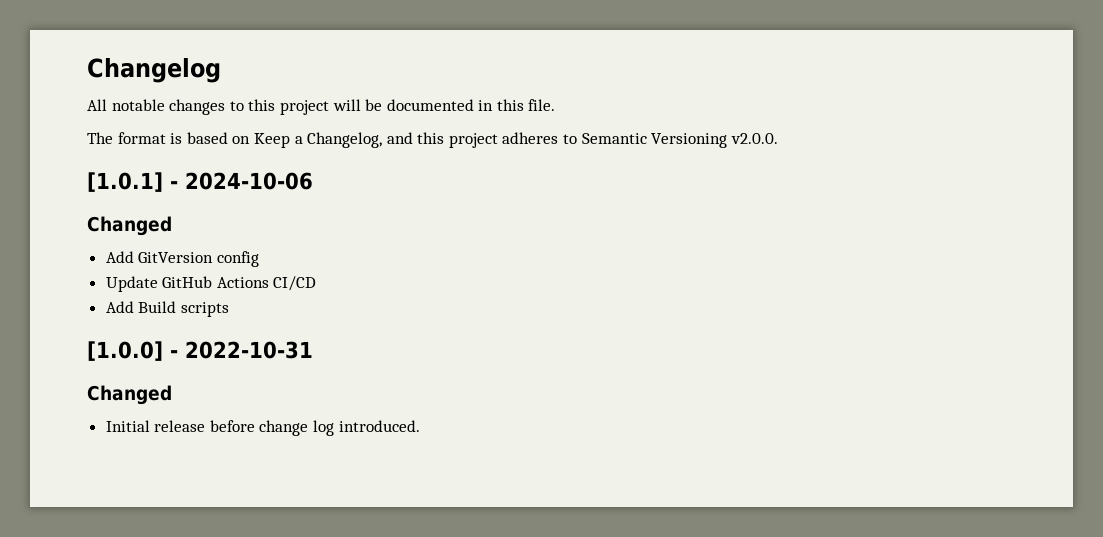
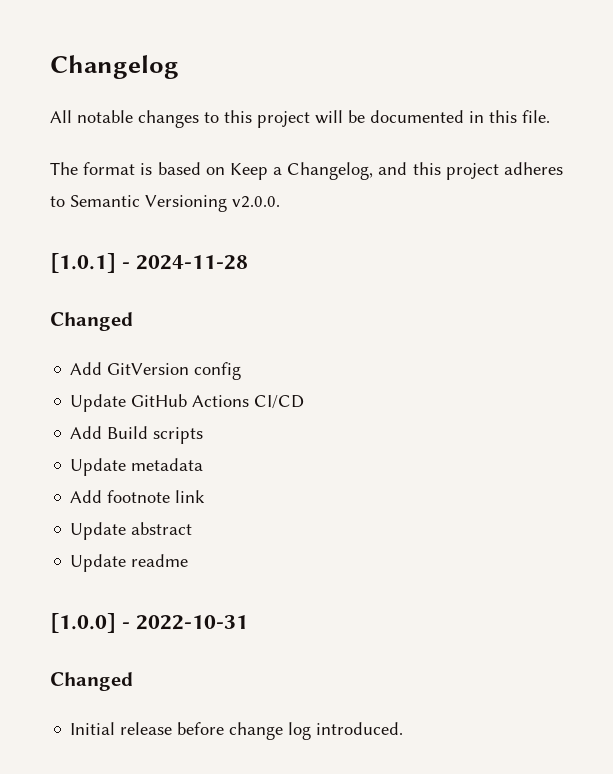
[185,172,313,190] 2024-10-06 -> [136,255,249,270] 2024-11-28
(229, 309) none -> [70,458,204,476] [70,490,206,503] [70,522,193,540] [70,554,189,572] // Update metadata // Add footnote link // Update abstract // Update readme

